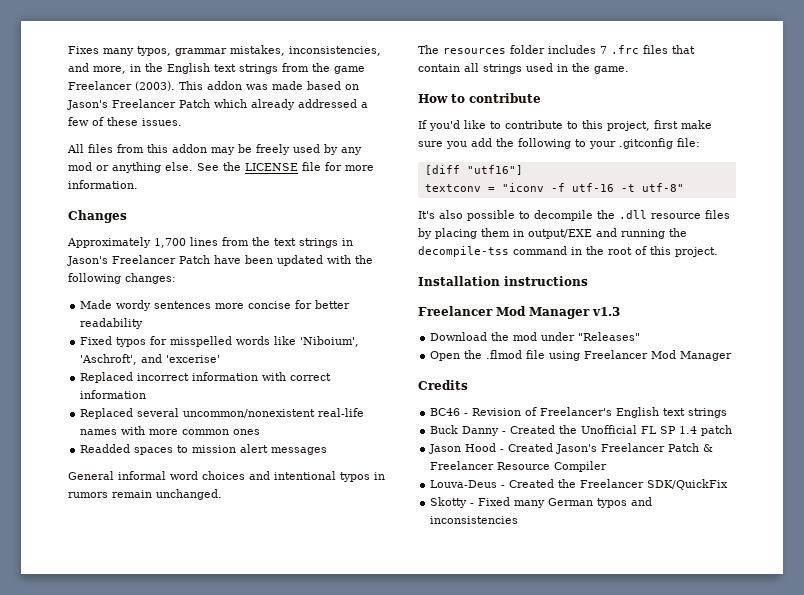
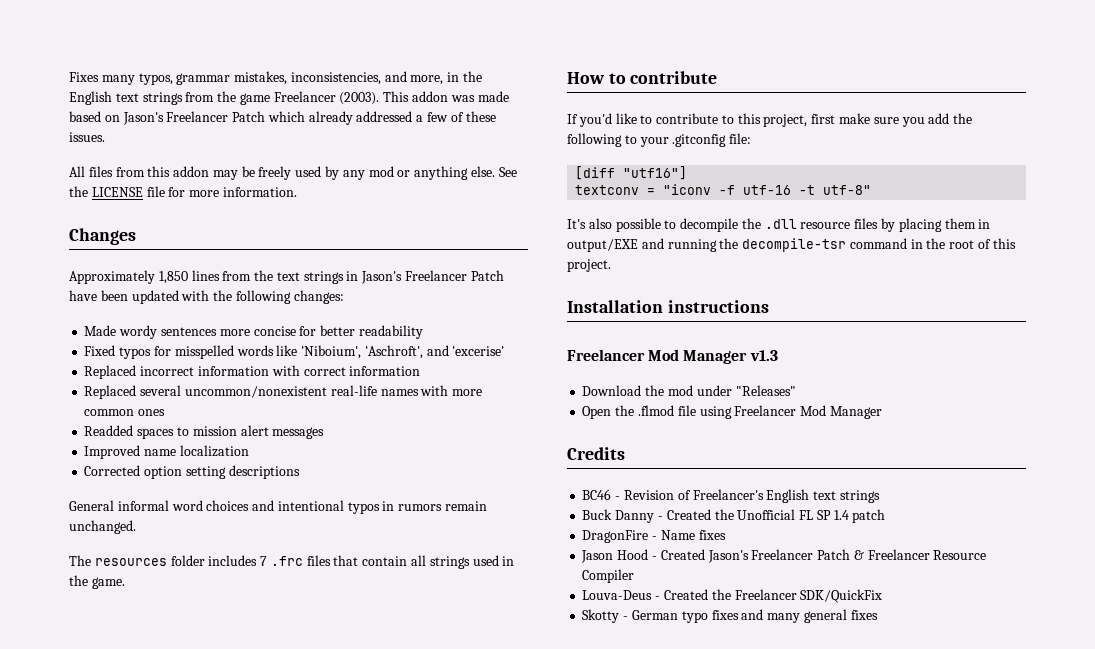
[154,238,186,248] 1,700 -> [158,271,188,284] 1,850
(328, 451) none -> [84,445,249,459] [84,465,300,479] // Improved name localization // Corrected option setting descriptions
[418,246,509,257] decompile-tss -> [742,238,847,252] decompile-tsr
(733, 430) none -> [582,530,726,543] // DragonFire - Name fixes
[478,497,653,508] [430,516,519,524] Fixed many German typos and inconsistencies -> [631,609,878,623] German typo fixes and many general fixes

